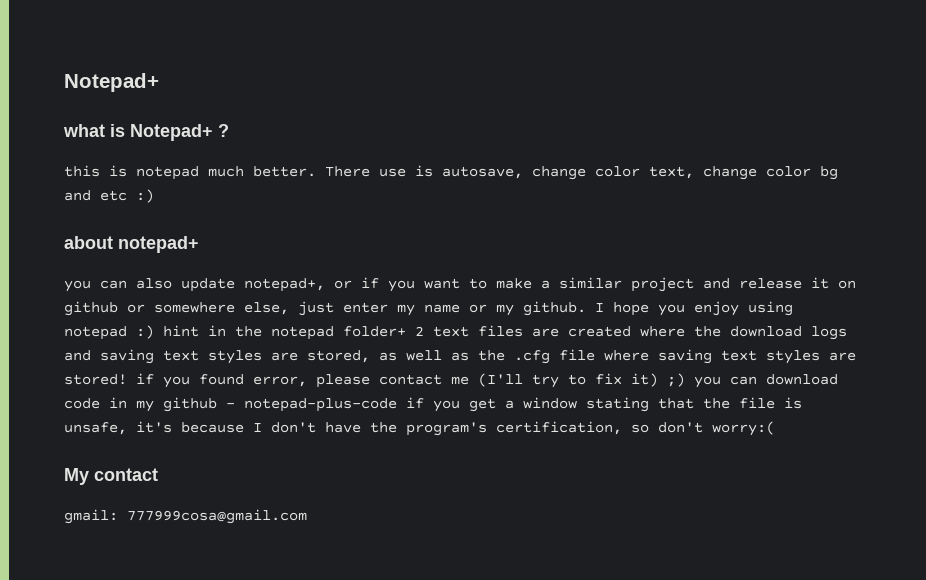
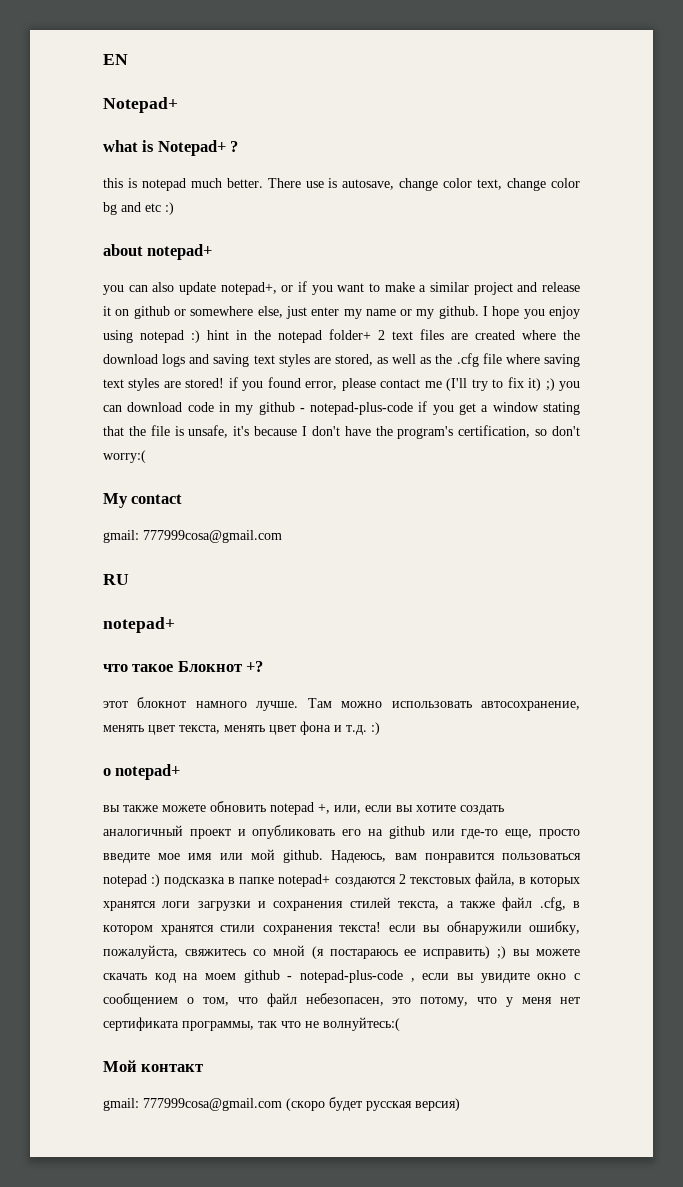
(64, 82) none -> [103,54,128,65] EN //
(307, 516) none -> [103,574,129,585] [103,617,175,633] [103,661,264,672] [103,697,580,711] [103,721,380,735] [103,764,181,780] [103,801,504,815] [103,825,581,839] [103,849,581,863] [103,873,580,887] [103,897,581,911] [103,921,580,935] [103,945,580,959] [103,970,581,983] [103,993,581,1007] [103,1017,400,1031] [103,1060,204,1072] [103,1097,460,1111] // RU // notepad+ // что такое Блокнот +? // этот блокнот намного лучше. Там можно использовать автосохранение, менять цвет текста, менять цвет фона и т.д. :) // о notepad+ // вы также можете обновить notepad +, или, если вы хотите создать аналогичный проект и опубликовать его на github или где-то еще, просто введите мое имя или мой github. Надеюсь, вам понравится пользоваться notepad :) подсказка в папке notepad+ создаются 2 текстовых файла, в которых хранятся логи загрузки и сохранения стилей текста, а также файл .cfg, в котором хранятся стили сохранения текста! если вы обнаружили ошибку, пожалуйста, свяжитесь со мной (я постараюсь ее исправить) ;) вы можете скачать код на моем github - notepad-plus-code , если вы увидите окно с сообщением о том, что файл небезопасен, это потому, что у меня нет сертификата программы, так что не волнуйтесь:( // Мой контакт // gmail: 777999cosa@gmail.com (скоро будет русская версия)

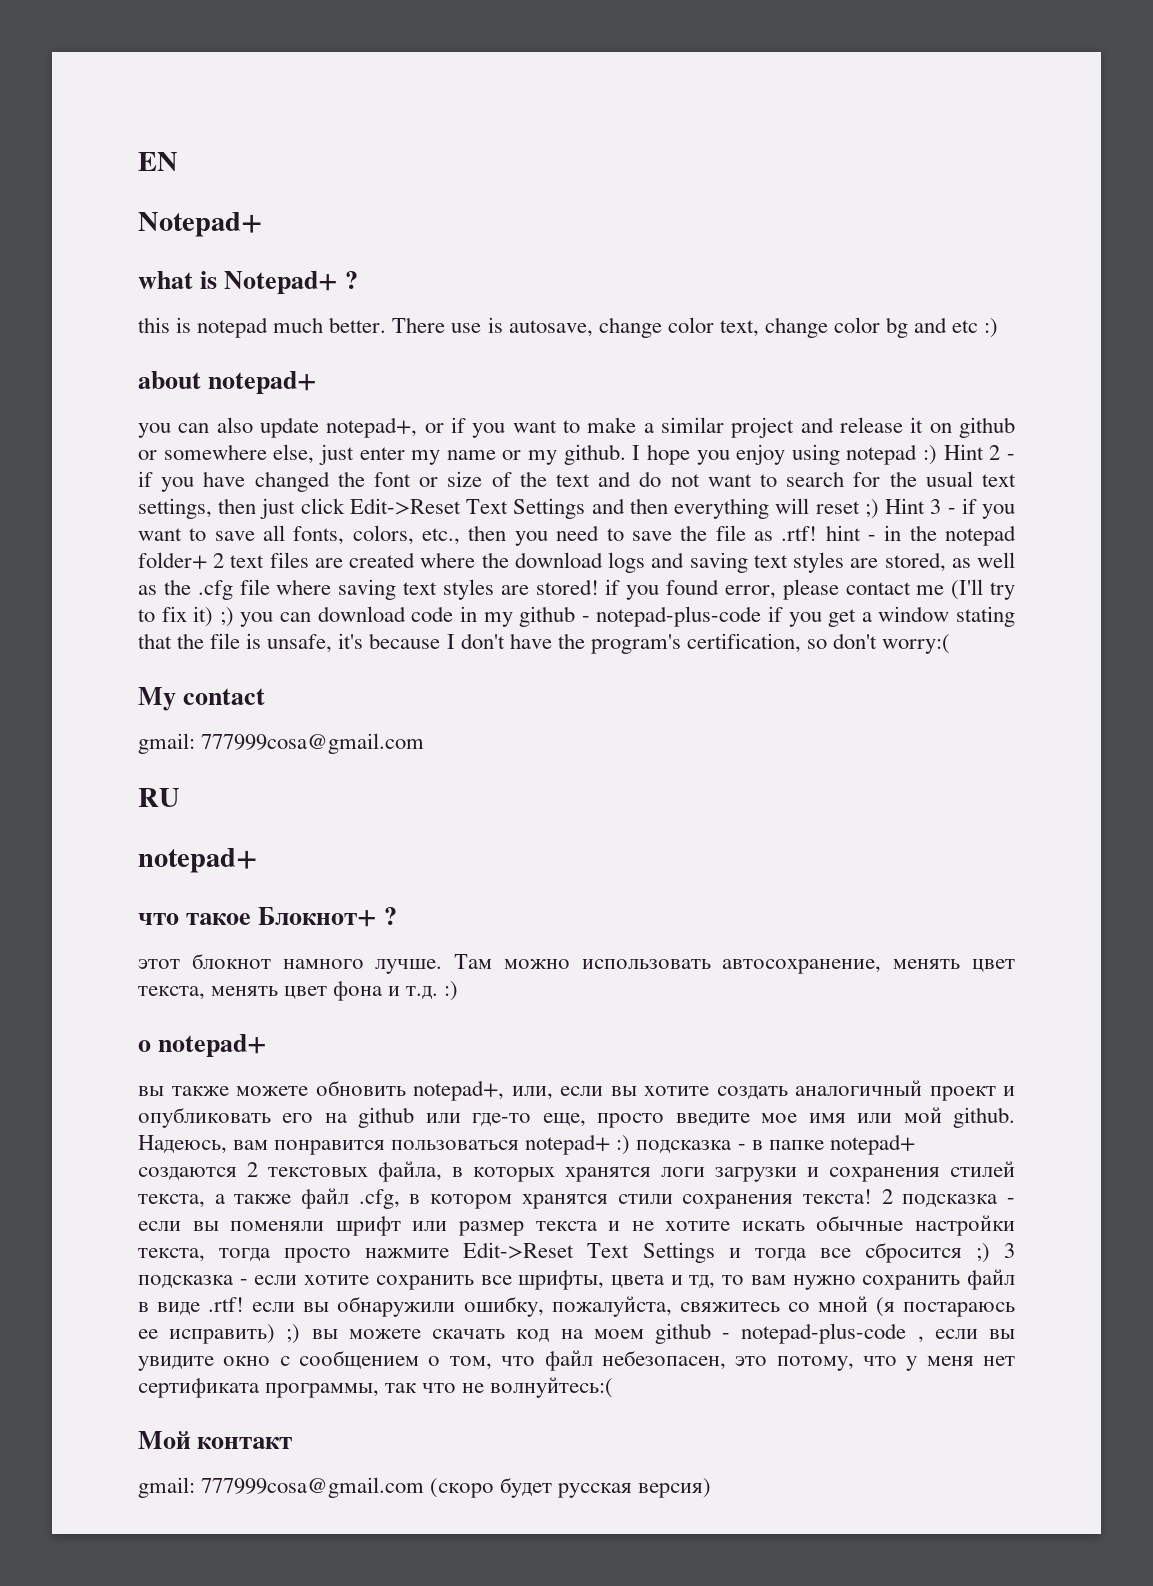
[207,330,229,340] hint -> [943,444,1016,460] [138,471,1017,492] [138,498,1016,519] [138,525,876,546] Hint 2 - if you have changed the font or size of the text and do not want to search for the usual text settings, then just click Edit->Reset Text Settings and then everything will reset ;) Hint 3 - if you want to save all fonts, colors, etc., then you need to save the file as .rtf! hint -
[177,661,264,672] Блокнот +? -> [258,907,398,927] Блокнот+ ?
[270,802,330,815] notepad +, -> [413,1080,504,1101] notepad+,
[103,874,147,887] notepad -> [525,1134,611,1155] notepad+
(226, 882) none -> [737,1144,746,1150] -
(381, 927) none -> [881,1189,1016,1208] [138,1215,1015,1236] [138,1242,1016,1263] [138,1269,1015,1290] [138,1297,245,1316] 2 подсказка - если вы поменяли шрифт или размер текста и не хотите искать обычные настройки текста, тогда просто нажмите Edit->Reset Text Settings и тогда все сбросится ;) 3 подсказка - если хотите сохранить все шрифты, цвета и тд, то вам нужно сохранить файл в виде .rtf!

